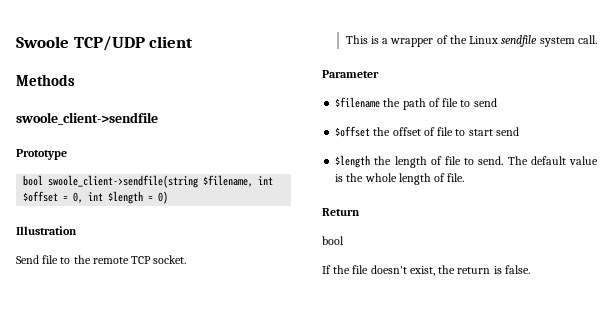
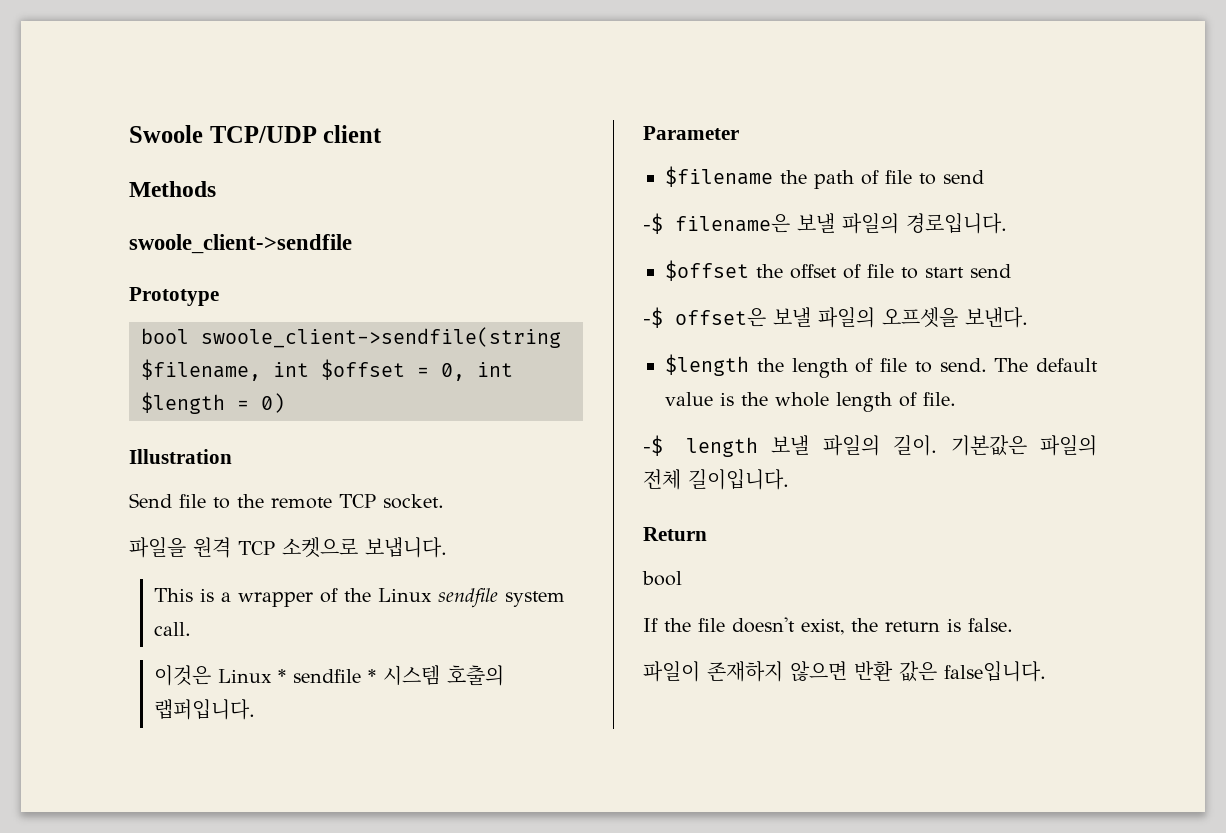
(187, 259) none -> [129,537,447,558] // 파일을 원격 TCP 소켓으로 보냅니다.
(597, 39) none -> [153,665,504,686] [153,699,255,720] // 이것은 Linux * sendfile * 시스템 호출의 랩퍼입니다.
(497, 102) none -> [643,213,1007,234] // -$ filename은 보낼 파일의 경로입니다.
(519, 131) none -> [643,307,1028,328] // -$ offset은 보낼 파일의 오프셋을 보낸다.
(465, 177) none -> [643,435,1097,457] [643,469,789,490] // -$ length 보낼 파일의 길이. 기본값은 파일의 전체 길이입니다.
(530, 269) none -> [643,661,1046,682] // 파일이 존재하지 않으면 반환 값은 false입니다.

